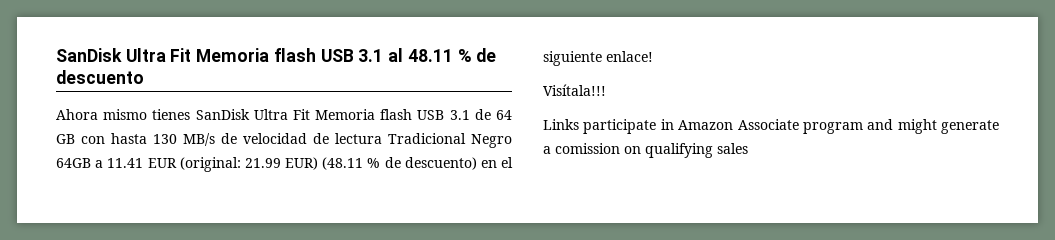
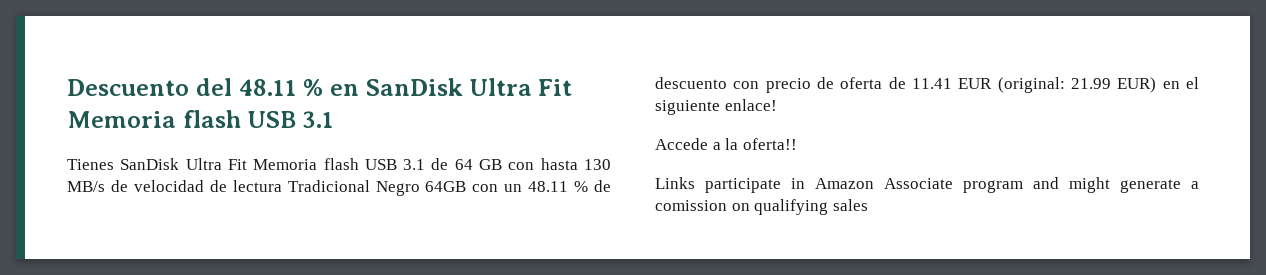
[56,48,497,62] [56,70,144,84] [56,109,191,120] SanDisk Ultra Fit Memoria flash USB 3.1 al 48.11 % de descuento // Ahora mismo tienes -> [67,78,573,96] [67,110,335,128] [67,159,114,170] Descuento del 48.11 % en SanDisk Ultra Fit Memoria flash USB 3.1 // Tienes
[95,160,104,168] a -> [472,180,611,192] [655,77,906,93] con un 48.11 % de descuento con precio de oferta de
[322,157,477,170] (48.11 % de descuento) -> (1157, 85) none
[543,84,606,96] Visítala!!! -> [655,138,797,150] Accede a la oferta!!

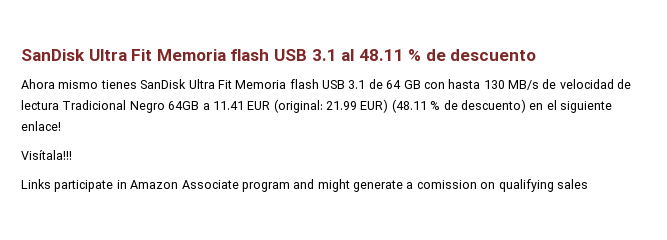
[67,78,573,96] [67,110,335,128] [67,159,114,170] Descuento del 48.11 % en SanDisk Ultra Fit Memoria flash USB 3.1 // Tienes -> [21,49,537,61] [21,79,137,89] SanDisk Ultra Fit Memoria flash USB 3.1 al 48.11 % de descuento // Ahora mismo tienes
[472,180,611,192] [655,77,906,93] con un 48.11 % de descuento con precio de oferta de -> [202,103,210,110] a
(1157, 85) none -> [391,99,526,113] (48.11 % de descuento)
[655,138,797,150] Accede a la oferta!! -> [21,150,72,160] Visítala!!!

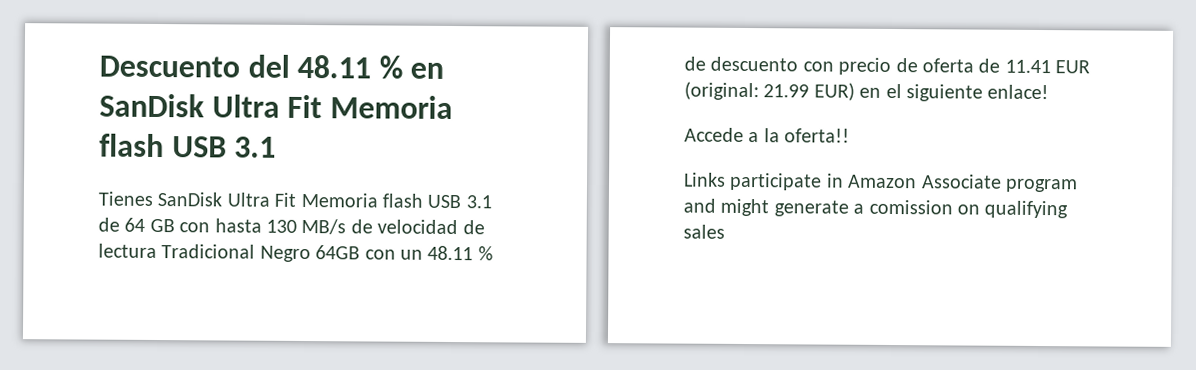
[21,49,537,61] [21,79,137,89] SanDisk Ultra Fit Memoria flash USB 3.1 al 48.11 % de descuento // Ahora mismo tienes -> [99,54,445,79] [99,93,453,120] [99,133,277,158] [98,191,153,206] Descuento del 48.11 % en SanDisk Ultra Fit Memoria flash USB 3.1 // Tienes
[202,103,210,110] a -> [364,245,493,261] [684,56,1001,75] con un 48.11 % de descuento con precio de oferta de
[391,99,526,113] (48.11 % de descuento) -> (855, 91) none
[21,150,72,160] Visítala!!! -> [684,127,851,143] Accede a la oferta!!

